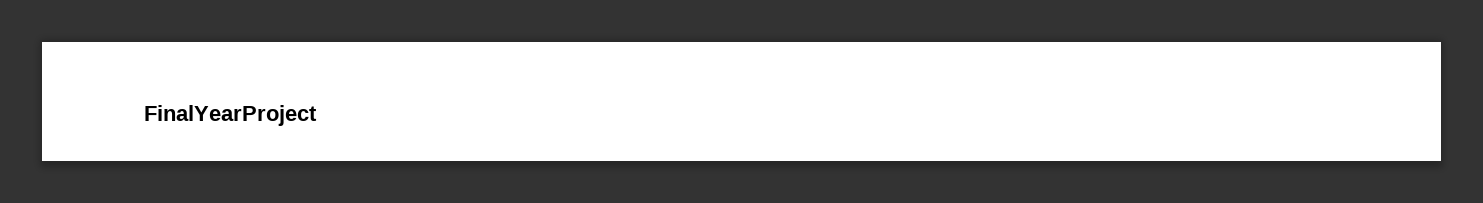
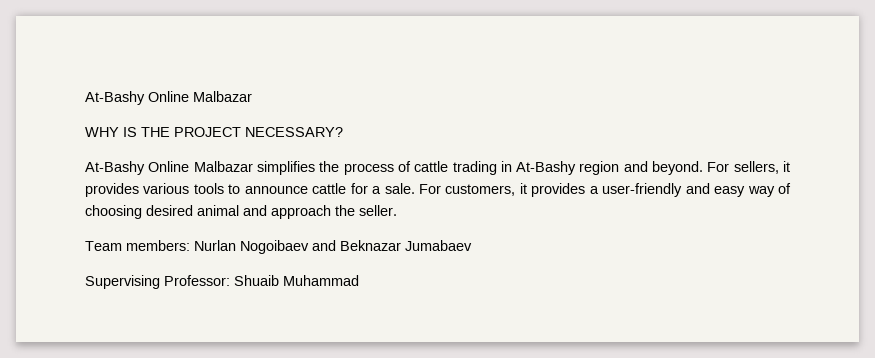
[144,105,317,126] FinalYearProject -> [85,91,252,105] [85,127,343,137] [85,161,790,175] [85,183,792,197] [85,205,397,219] [85,240,472,254] [85,275,359,289] At-Bashy Online Malbazar // WHY IS THE PROJECT NECESSARY? // At-Bashy Online Malbazar simplifies the process of cattle trading in At-Bashy region and beyond. For sellers, it provides various tools to announce cattle for a sale. For customers, it provides a user-friendly and easy way of choosing desired animal and approach the seller. // Team members: Nurlan Nogoibaev and Beknazar Jumabaev // Supervising Professor: Shuaib Muhammad

